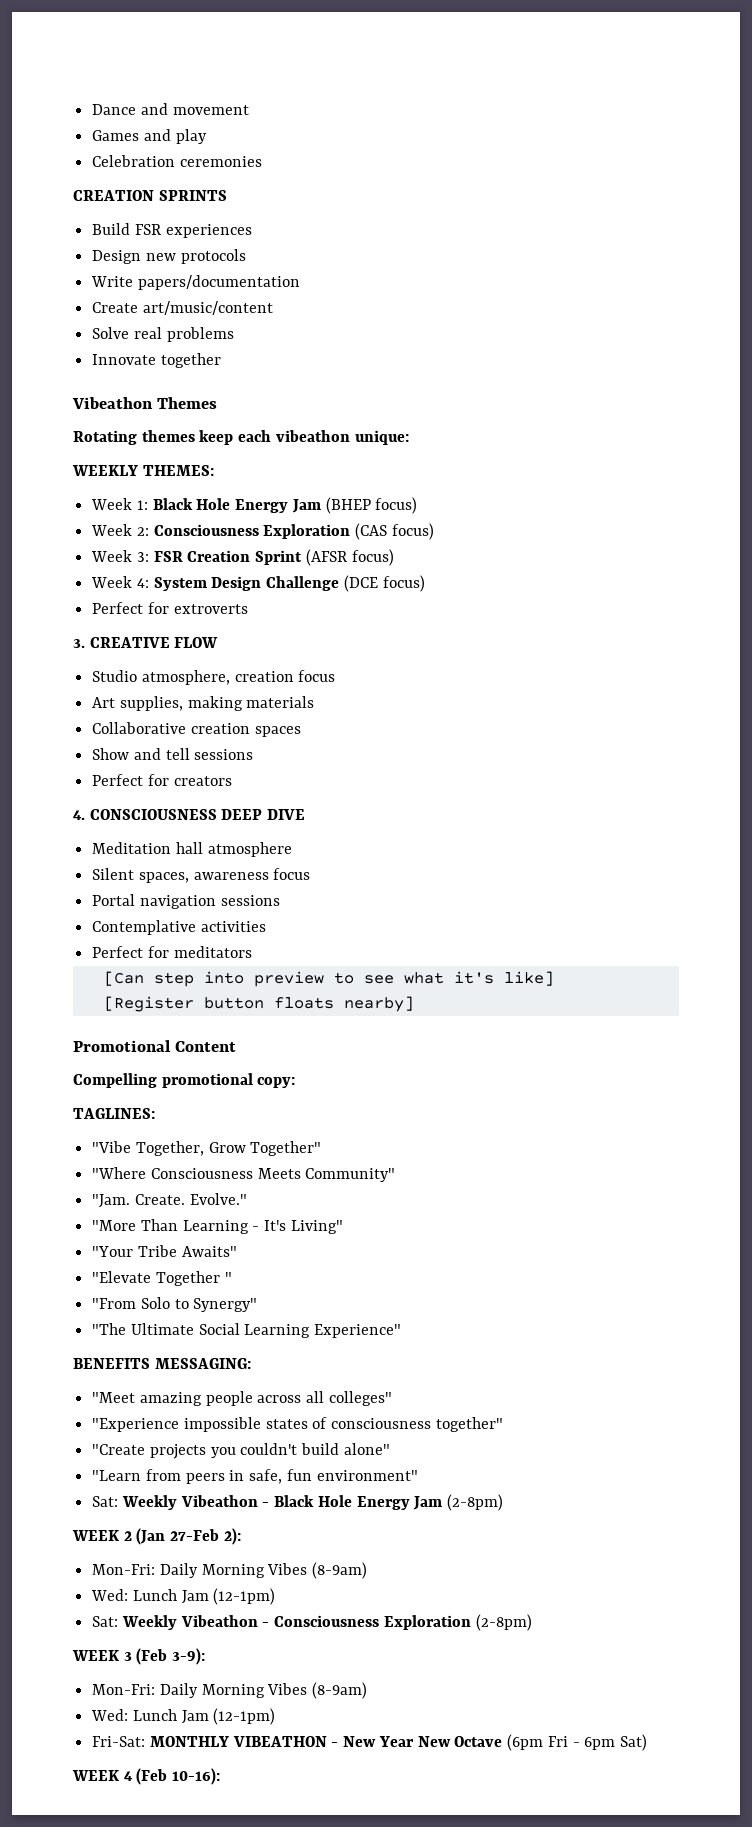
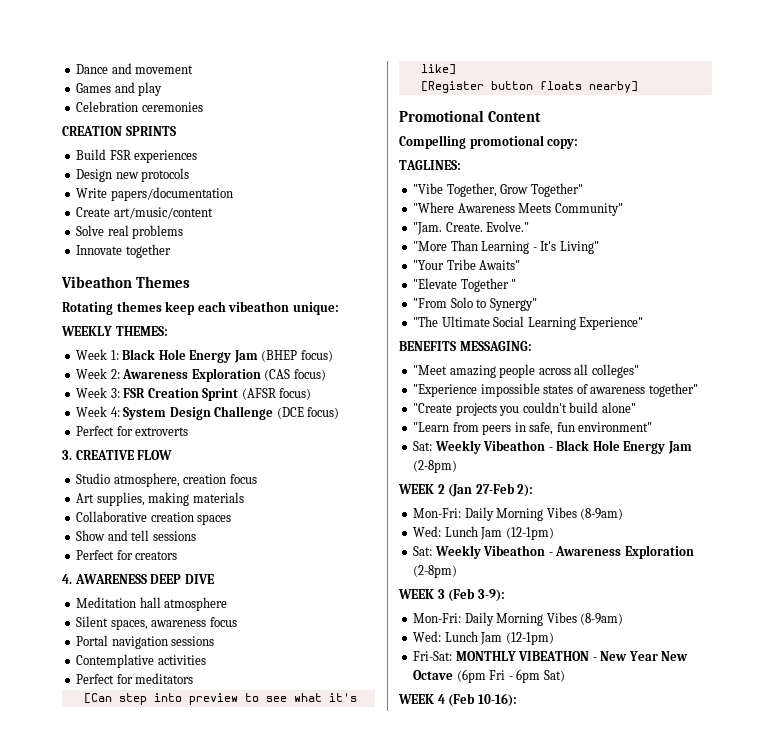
[153,524,259,536] Consciousness -> [122,369,189,379] Awareness
[89,809,217,820] CONSCIOUSNESS -> [74,574,147,584] AWARENESS
[150,1168,253,1179] Consciousness -> [457,203,515,213] Awareness
[331,1418,432,1429] consciousness -> [590,387,646,394] awareness
[274,1615,380,1627] Consciousness -> [555,546,622,556] Awareness

